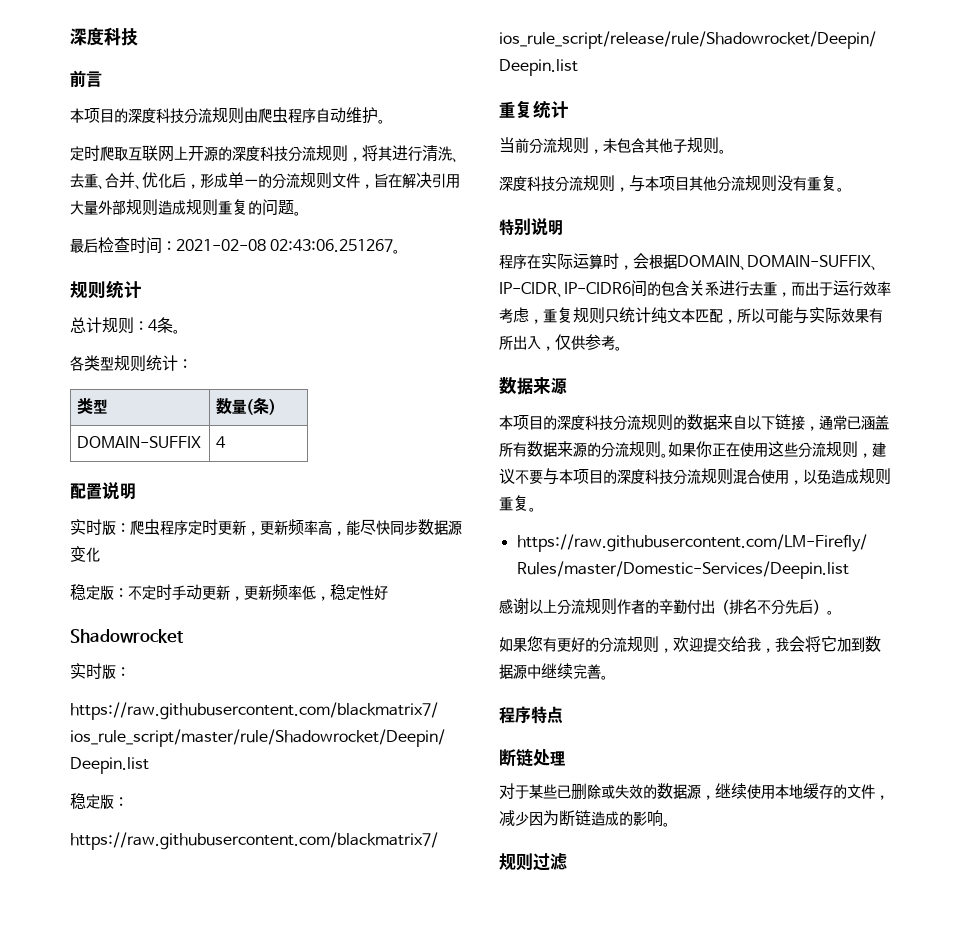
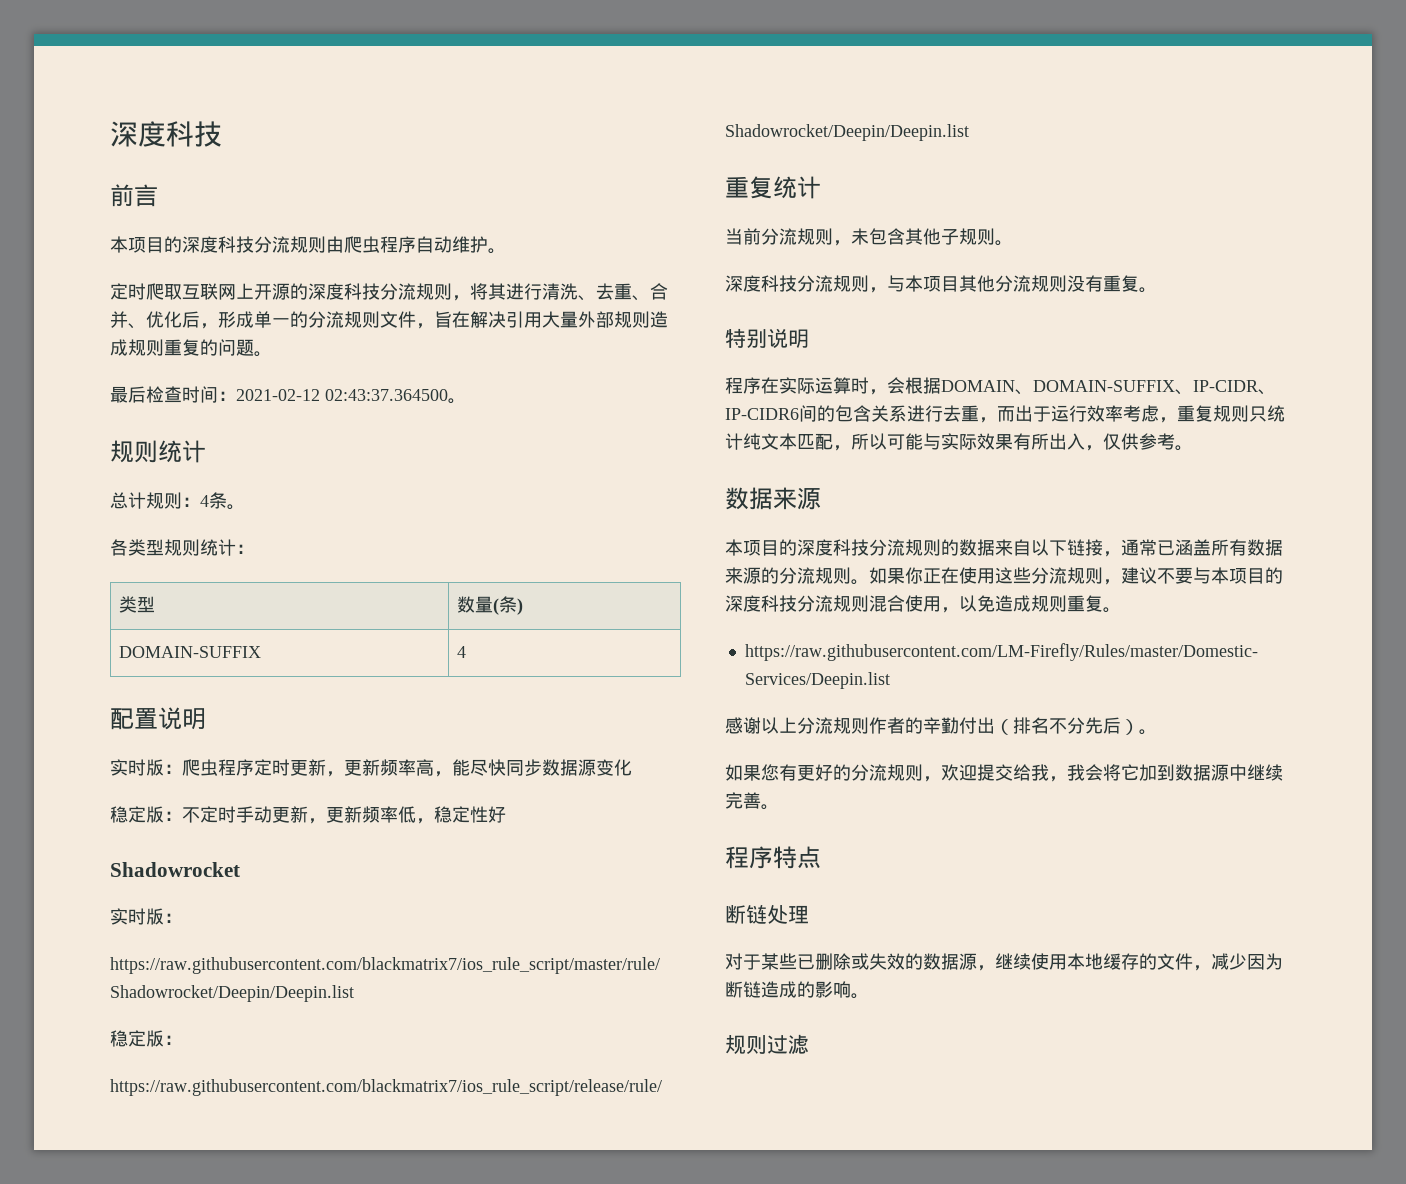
[176,239,394,252] 2021-02-08 02:43:06.251267 -> [236,389,448,401] 2021-02-12 02:43:37.364500

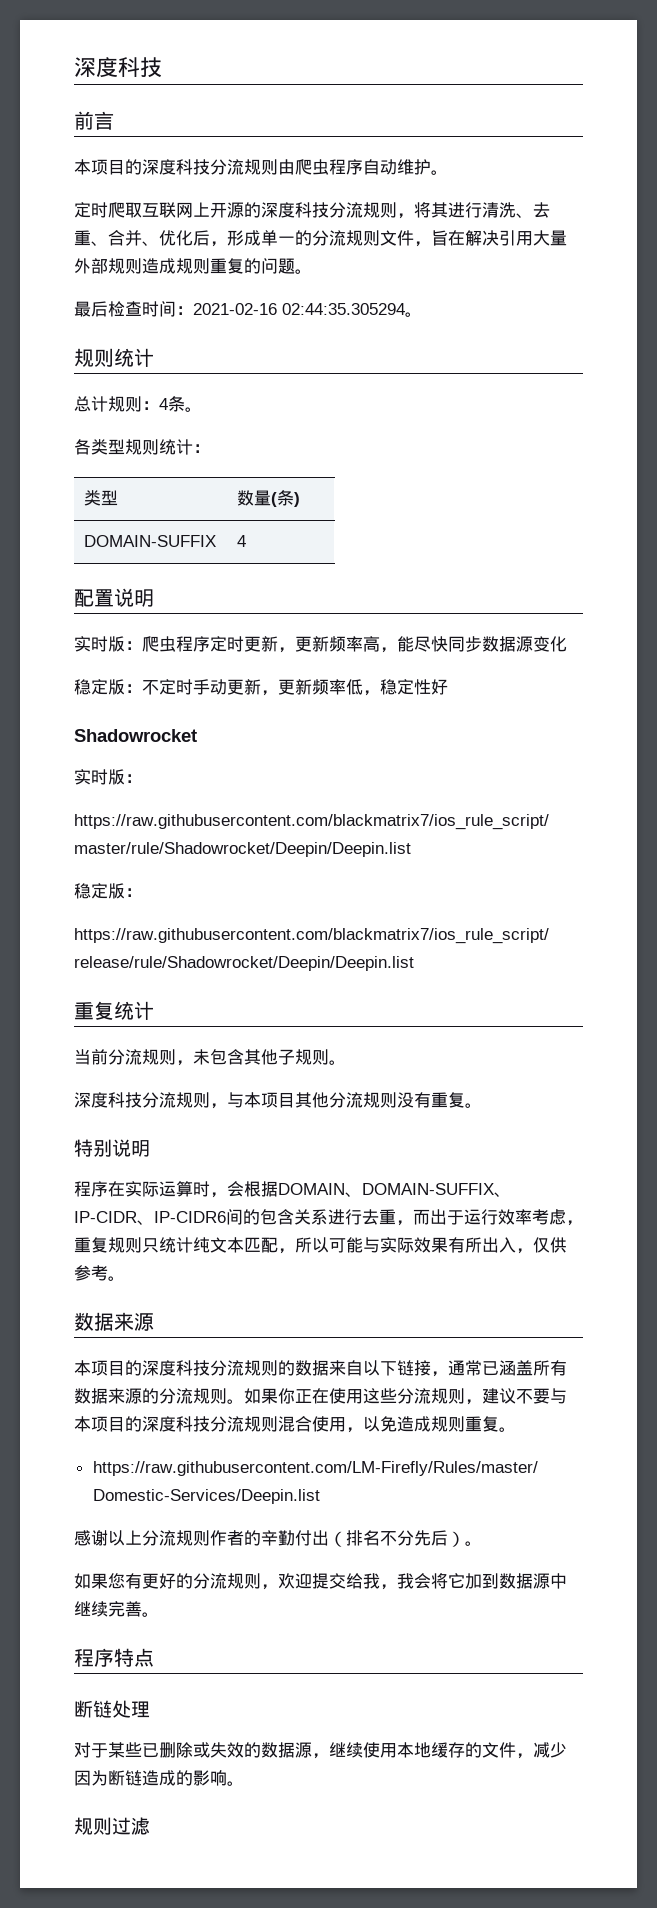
[236,389,448,401] 2021-02-12 02:43:37.364500 -> [193,303,405,315] 2021-02-16 02:44:35.305294

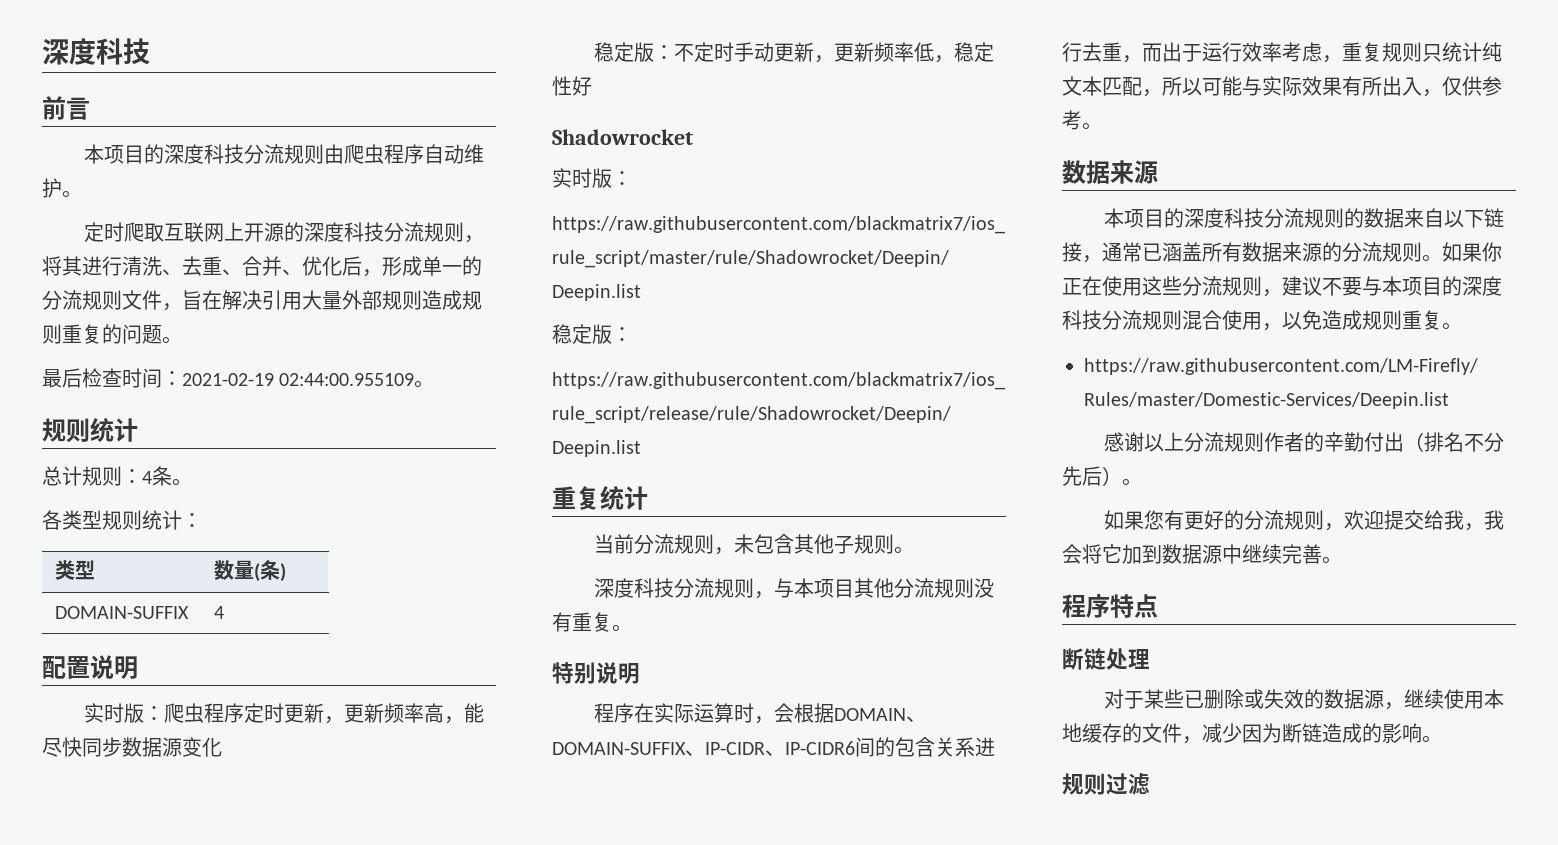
[193,303,405,315] 2021-02-16 02:44:35.305294 -> [182,373,415,386] 2021-02-19 02:44:00.955109

